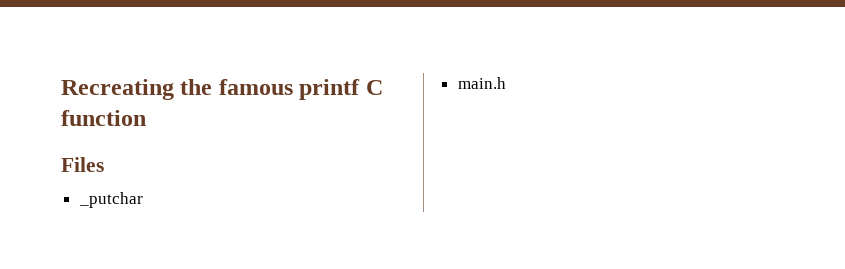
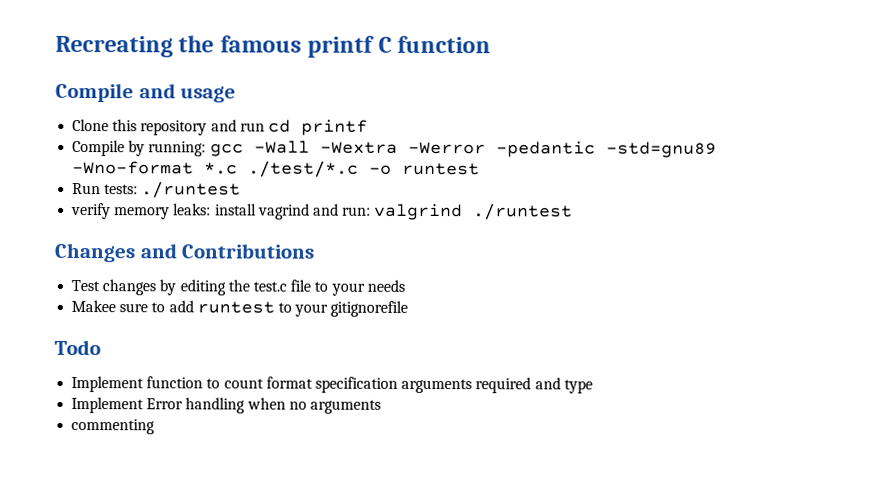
[61,157,104,172] [78,192,143,208] [457,77,506,89] Files // _putchar // main.h -> [55,82,237,103] [72,118,368,136] [72,139,717,158] [72,160,481,178] [72,181,242,199] [71,202,574,221] [54,242,315,263] [71,279,405,296] [71,299,409,317] [54,339,101,356] [71,375,593,394] [71,396,381,414] [71,418,156,435] Compile and usage // Clone this repository and run cd printf // Compile by running: gcc -Wall -Wextra -Werror -pedantic -std=gnu89 -Wno-format *.c ./test/*.c -o runtest // Run tests: ./runtest // verify memory leaks: install vagrind and run: valgrind ./runtest // Changes and Contributions // Test changes by editing the test.c file to your needs // Makee sure to add runtest to your gitignorefile // Todo // Implement function to count format specification arguments required and type // Implement Error handling when no arguments // commenting

